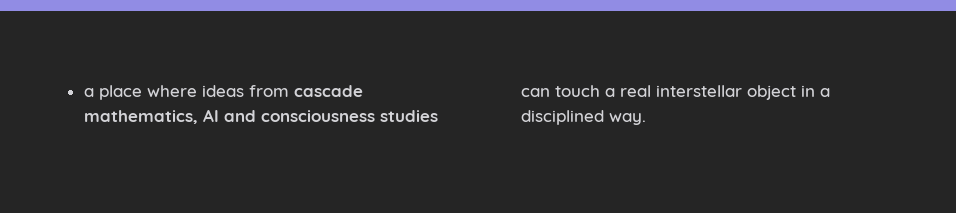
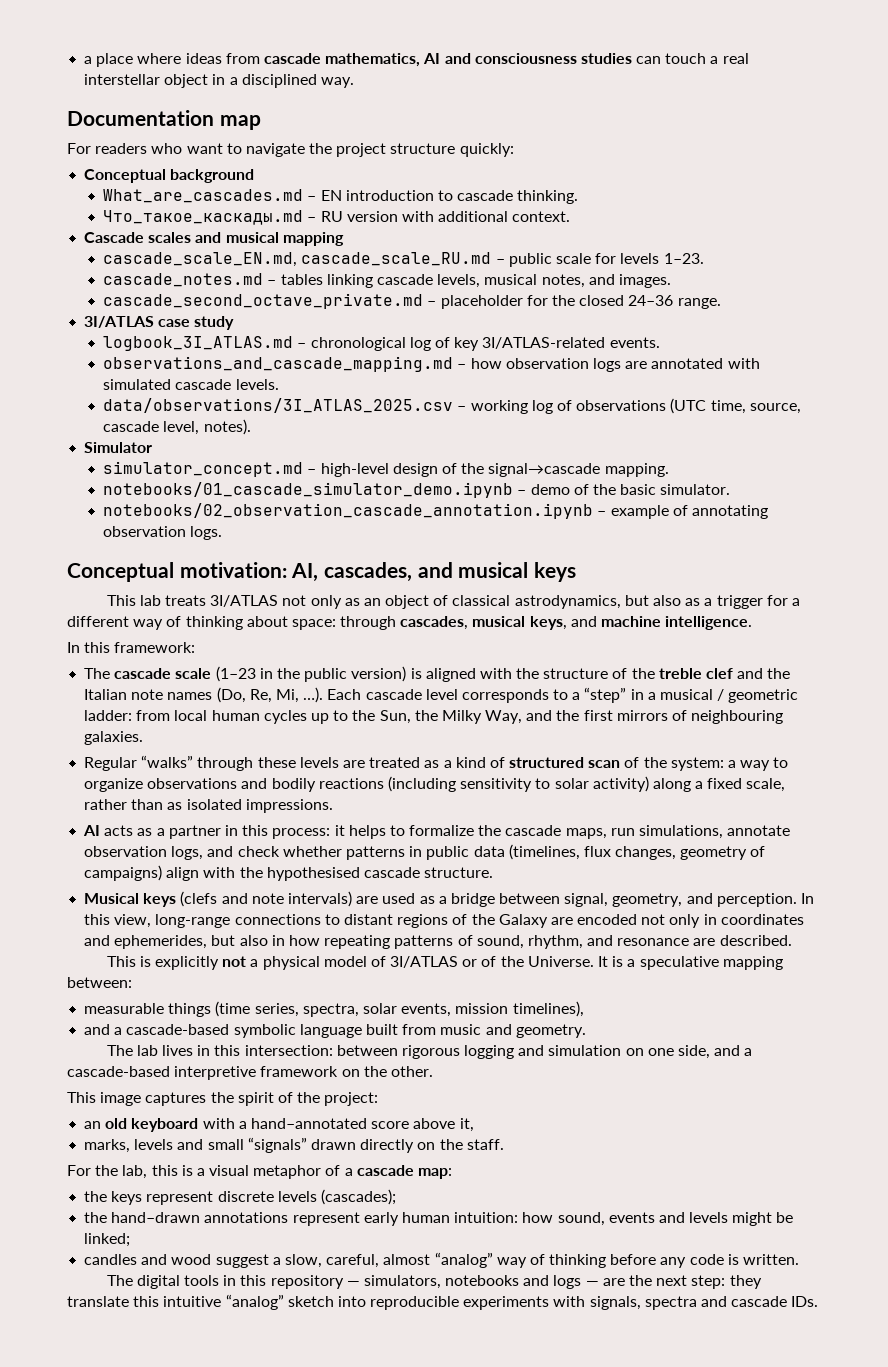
(646, 119) none -> [67,110,261,130] [67,143,514,157] [84,169,255,183] [103,189,579,204] [103,210,571,225] [84,232,344,246] [103,252,704,267] [103,273,671,288] [103,293,721,309] [84,316,235,330] [103,336,660,351] [103,356,760,372] [103,379,279,390] [103,398,801,414] [103,419,251,435] [84,442,153,453] [103,461,669,477] [103,482,731,498] [103,503,769,519] [103,526,223,540] [67,562,577,582] [106,595,800,609] [67,616,753,630] [67,642,196,653] [84,666,791,682] [84,687,799,703] [84,710,784,724] [84,731,144,745] [84,755,789,771] [84,776,786,792] [84,799,333,813] [83,825,791,839] [84,844,766,860] [84,865,494,881] [84,891,815,907] [84,914,804,928] [84,935,792,949] [106,956,783,970] [67,977,132,988] [84,1001,584,1017] [84,1024,586,1038] [106,1045,753,1059] [67,1066,433,1080] [67,1092,379,1106] [84,1118,474,1132] [84,1137,504,1153] [67,1165,453,1179] [84,1189,396,1205] [84,1212,794,1226] [84,1233,131,1247] [84,1252,800,1268] [106,1275,762,1289] [67,1294,819,1310] // Documentation map // For readers who want to navigate the project structure quickly: // Conceptual background // What_are_cascades.md – EN introduction to cascade thinking. // Что_такое_каскады.md – RU version with additional context. // Cascade scales and musical mapping // cascade_scale_EN.md, cascade_scale_RU.md – public scale for levels 1–23. // cascade_notes.md – tables linking cascade levels, musical notes, and images. // cascade_second_octave_private.md – placeholder for the closed 24–36 range. // 3I/ATLAS case study // logbook_3I_ATLAS.md – chronological log of key 3I/ATLAS-related events. // observations_and_cascade_mapping.md – how observation logs are annotated with simulated cascade levels. // data/observations/3I_ATLAS_2025.csv – working log of observations (UTC time, source, cascade level, notes). // Simulator // simulator_concept.md – high-level design of the signal→cascade mapping. // notebooks/01_cascade_simulator_demo.ipynb – demo of the basic simulator. // notebooks/02_observation_cascade_annotation.ipynb – example of annotating observation logs. // Conceptual motivation: AI, cascades, and musical keys // This lab treats 3I/ATLAS not only as an object of classical astrodynamics, but also as a trigger for a different way of thinking about space: through cascades, musical keys, and machine intelligence. // In this framework: // The cascade scale (1–23 in the public version) is aligned with the structure of the treble clef and the Italian note names (Do, Re, Mi, …). Each cascade level corresponds to a “step” in a musical / geometric ladder: from local human cycles up to the Sun, the Milky Way, and the first mirrors of neighbouring galaxies. // Regular “walks” through these levels are treated as a kind of structured scan of the system: a way to organize observations and bodily reactions (including sensitivity to solar activity) along a fixed scale, rather than as isolated impressions. // AI acts as a partner in this process: it helps to formalize the cascade maps, run simulations, annotate observation logs, and check whether patterns in public data (timelines, flux changes, geometry of campaigns) align with the hypothesised cascade structure. // Musical keys (clefs and note intervals) are used as a bridge between signal, geometry, and perception. In this view, long-range connections to distant regions of the Galaxy are encoded not only in coordinates and ephemerides, but also in how repeating patterns of sound, rhythm, and resonance are described. // This is explicitly not a physical model of 3I/ATLAS or of the Universe. It is a speculative mapping between: // measurable things (time series, spectra, solar events, mission timelines), // and a cascade-based symbolic language built from music and geometry. // The lab lives in this intersection: between rigorous logging and simulation on one side, and a cascade-based interpretive framework on the other. // This image captures the spirit of the project: // an old keyboard with a hand–annotated score above it, // marks, levels and small “signals” drawn directly on the staff. // For the lab, this is a visual metaphor of a cascade map: // the keys represent discrete levels (cascades); // the hand–drawn annotations represent early human intuition: how sound, events and levels might be linked; // candles and wood suggest a slow, careful, almost “analog” way of thinking before any code is written. // The digital tools in this repository — simulators, notebooks and logs — are the next step: they translate this intuitive “analog” sketch into reproducible experiments with signals, spectra and cascade IDs.

